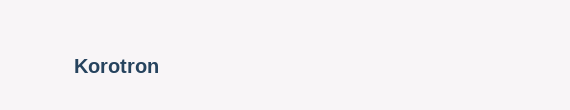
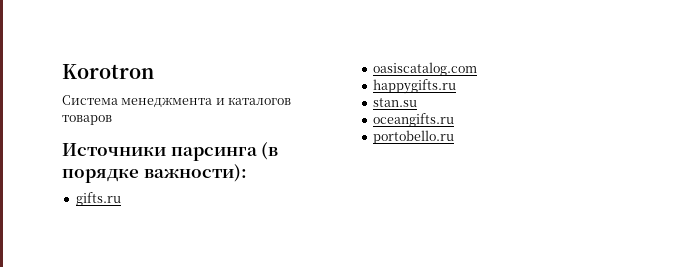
(159, 66) none -> [62,95,292,108] [62,115,112,125] [62,142,279,161] [62,164,247,183] [75,192,121,206] [372,62,477,76] [372,79,456,94] [372,98,417,107] [372,113,454,127] [372,130,454,144] // Система менеджмента и каталогов товаров // Источники парсинга (в порядке важности): // gifts.ru // oasiscatalog.com // happygifts.ru // stan.su // oceangifts.ru // portobello.ru

